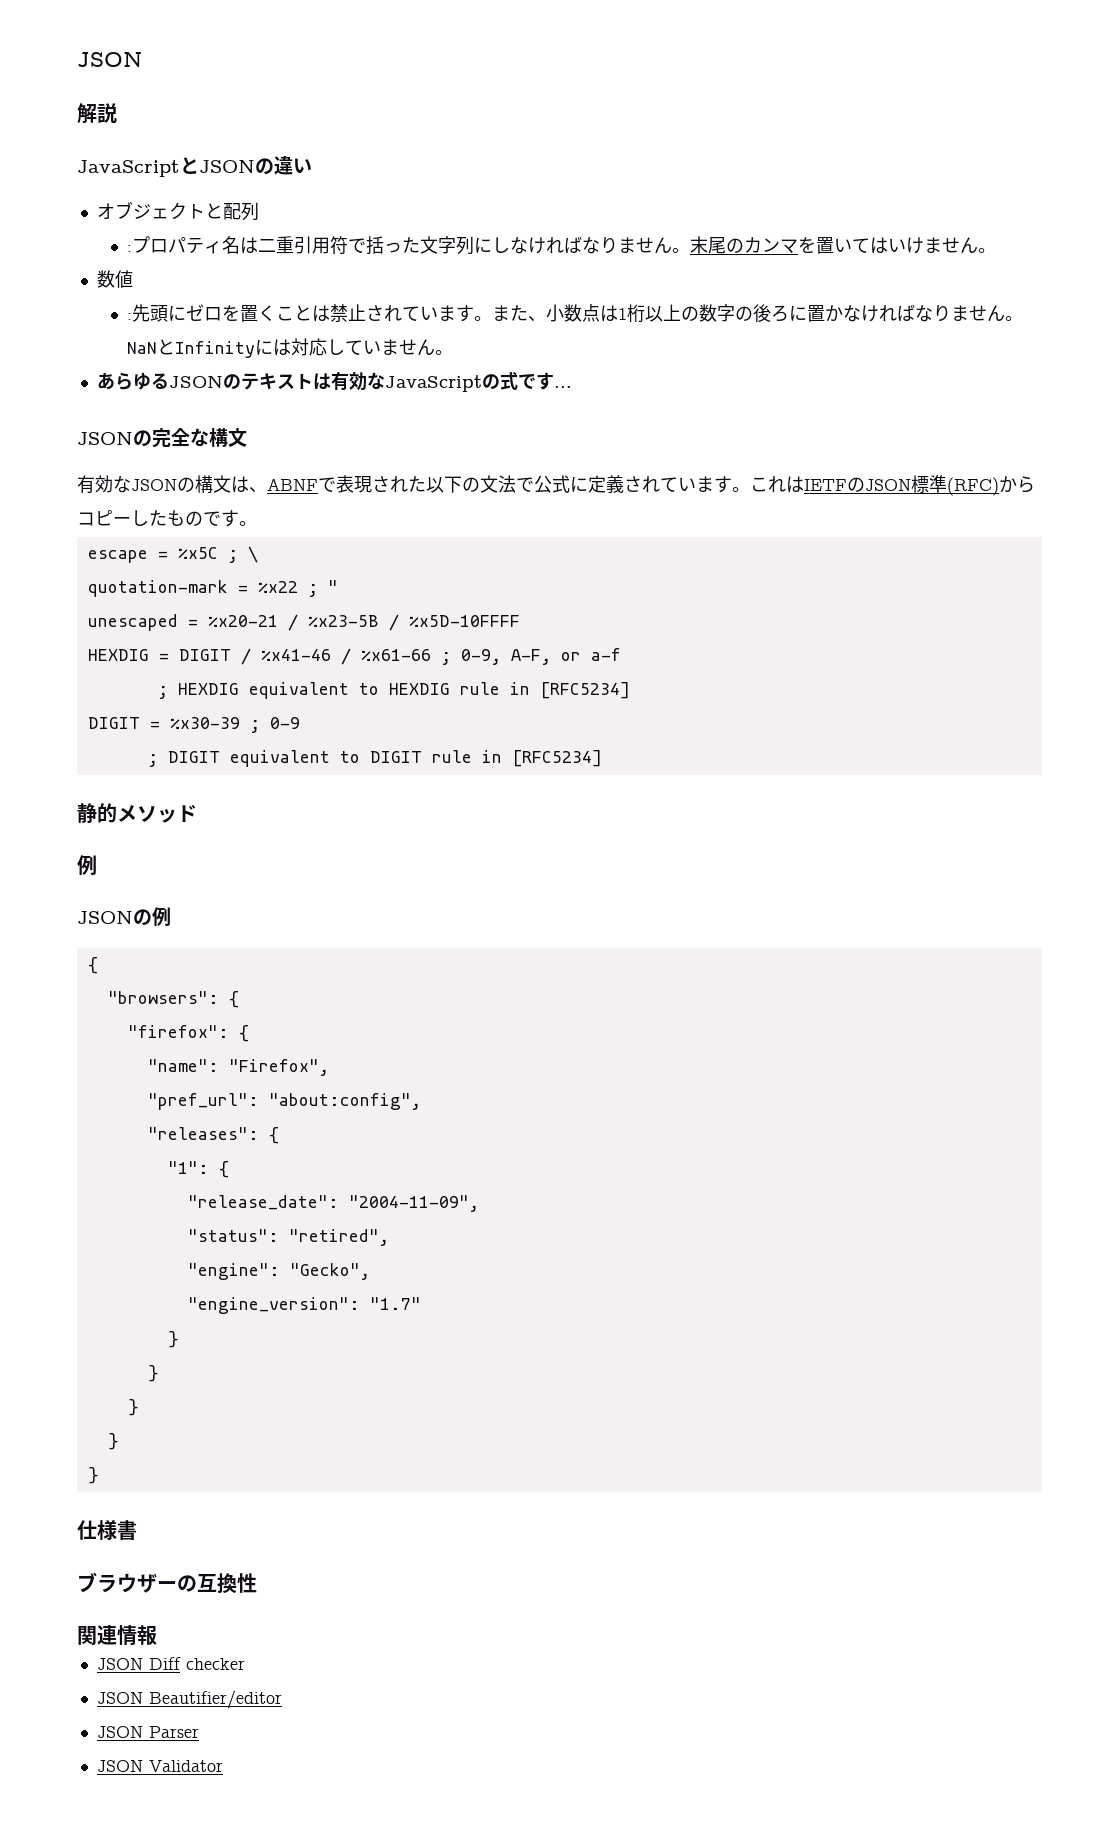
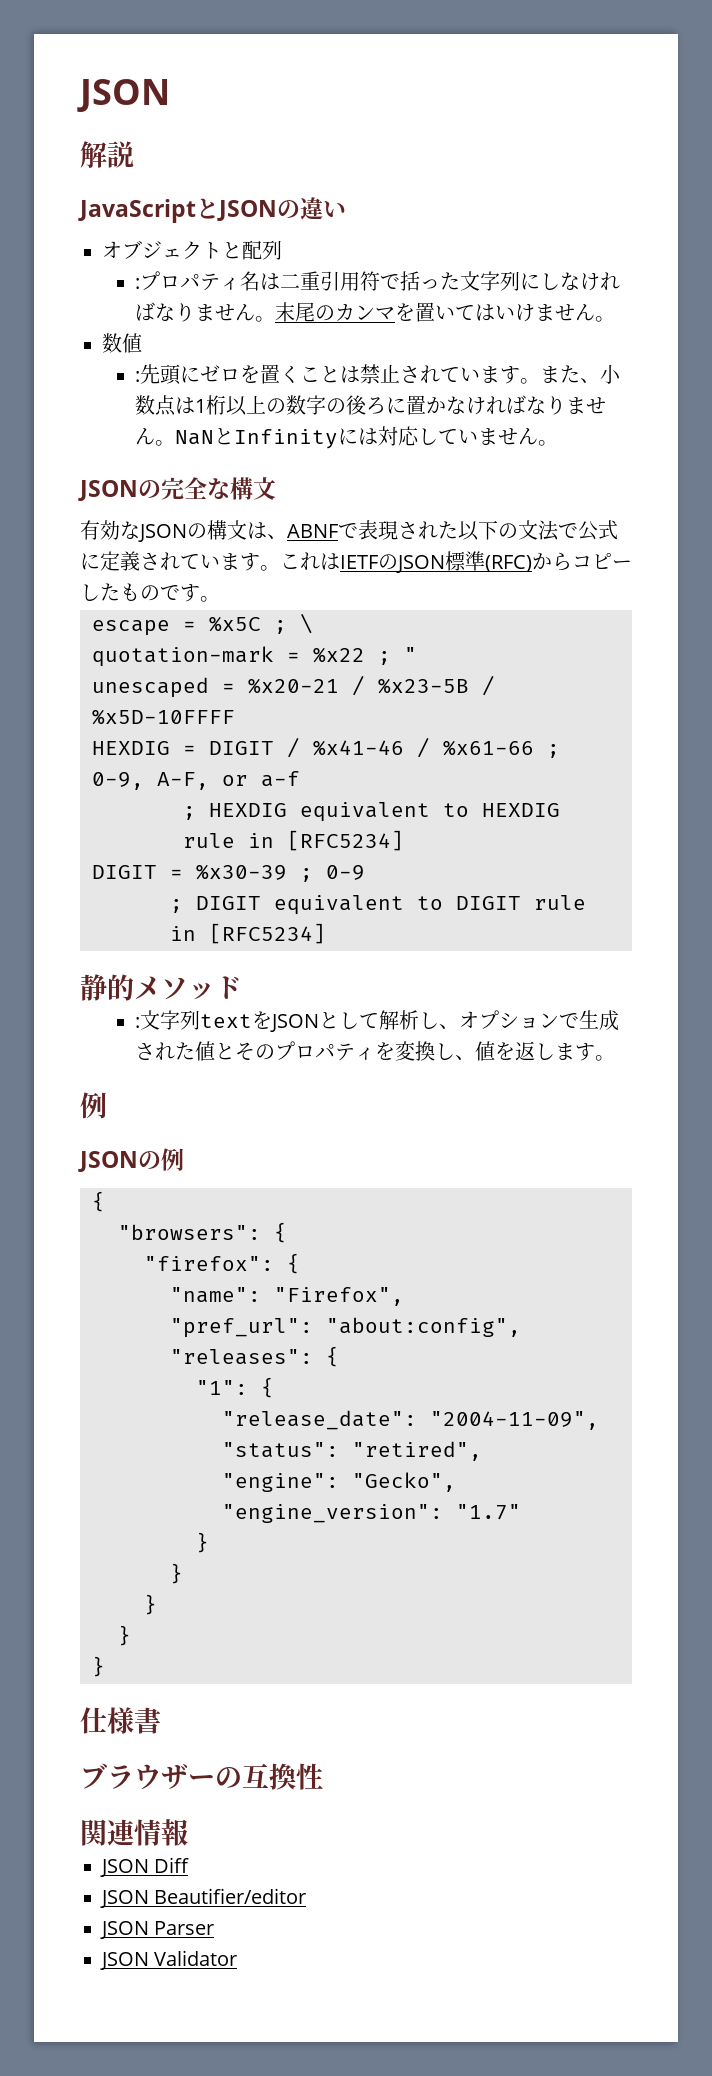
[96,372,572,392] // あらゆるJSONのテキストは有効なJavaScriptの式です... -> (558, 443) none
(197, 813) none -> [134,1010,619,1032] [134,1041,615,1061] // :文字列textをJSONとして解析し、オプションで生成された値とそのプロパティを変換し、値を返します。
[185,1658,245,1670] checker -> (190, 1865) none

